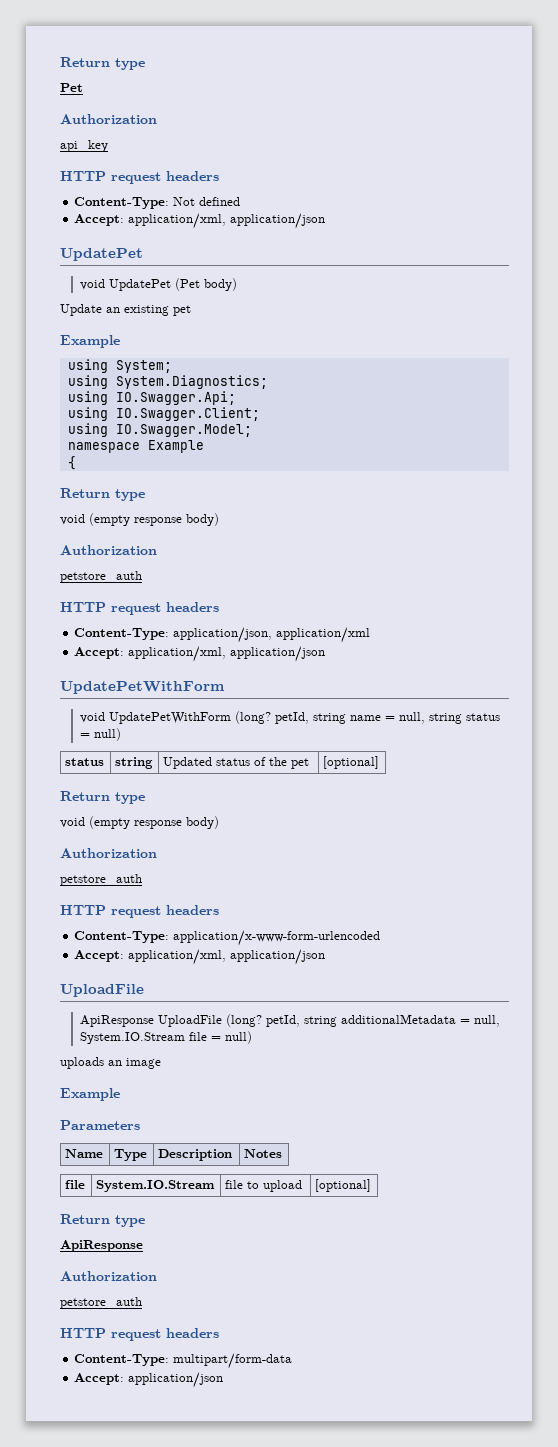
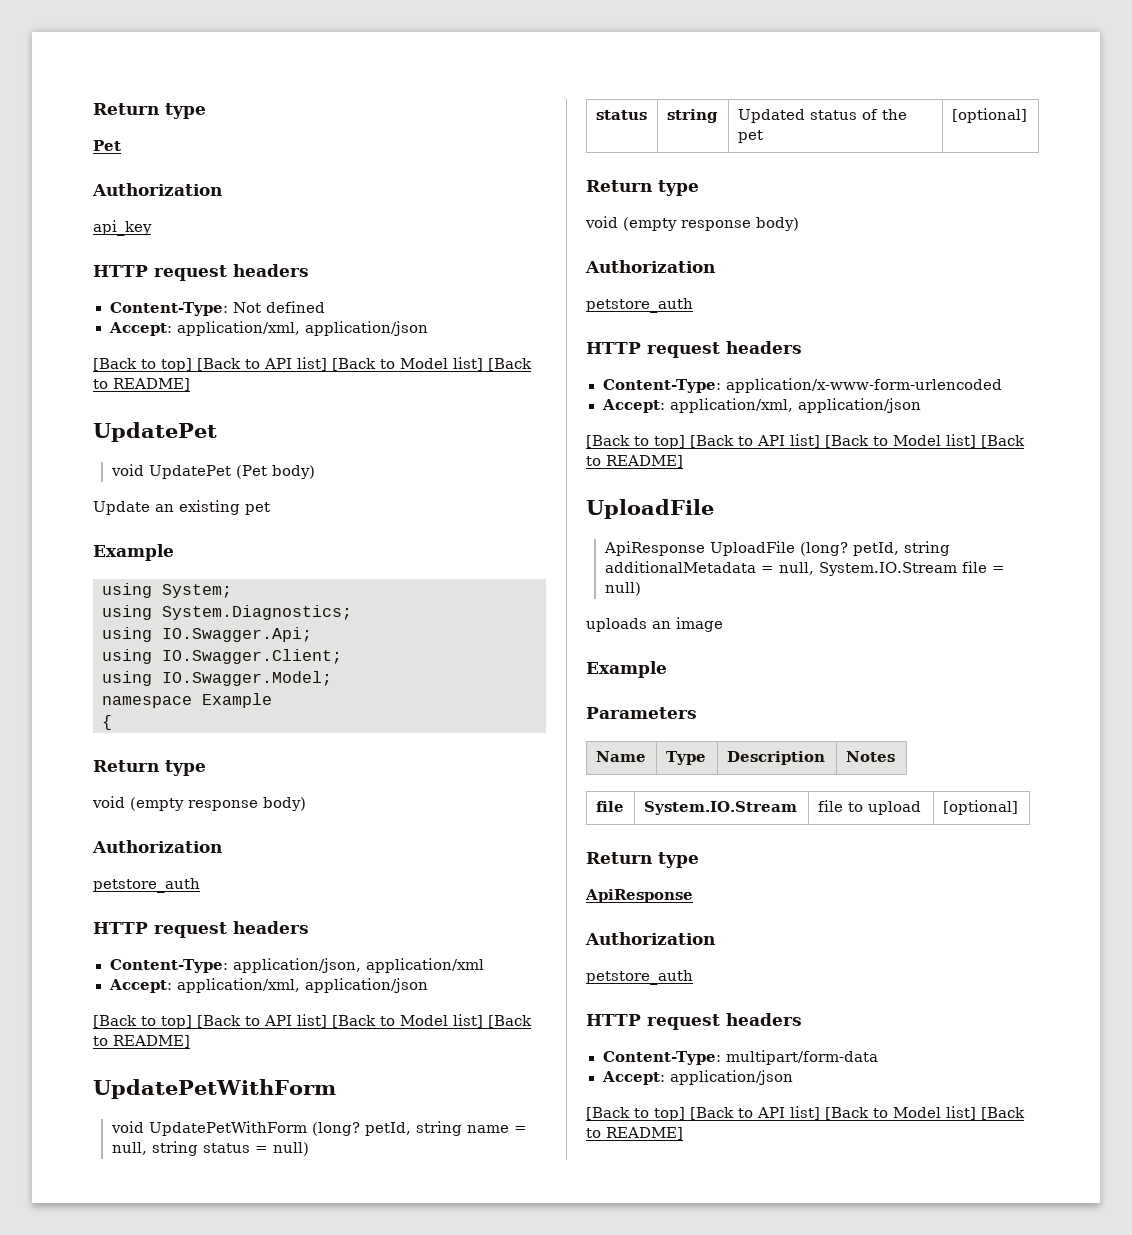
(326, 221) none -> [93,357,532,372] [93,378,190,391] // [Back to top] [Back to API list] [Back to Model list] [Back to README]
(326, 654) none -> [93,1014,532,1029] [93,1035,190,1048] // [Back to top] [Back to API list] [Back to Model list] [Back to README]
(326, 957) none -> [586,434,1025,449] [586,455,683,468] // [Back to top] [Back to API list] [Back to Model list] [Back to README]
(224, 1380) none -> [586,1106,1025,1121] [586,1127,683,1140] // [Back to top] [Back to API list] [Back to Model list] [Back to README]

